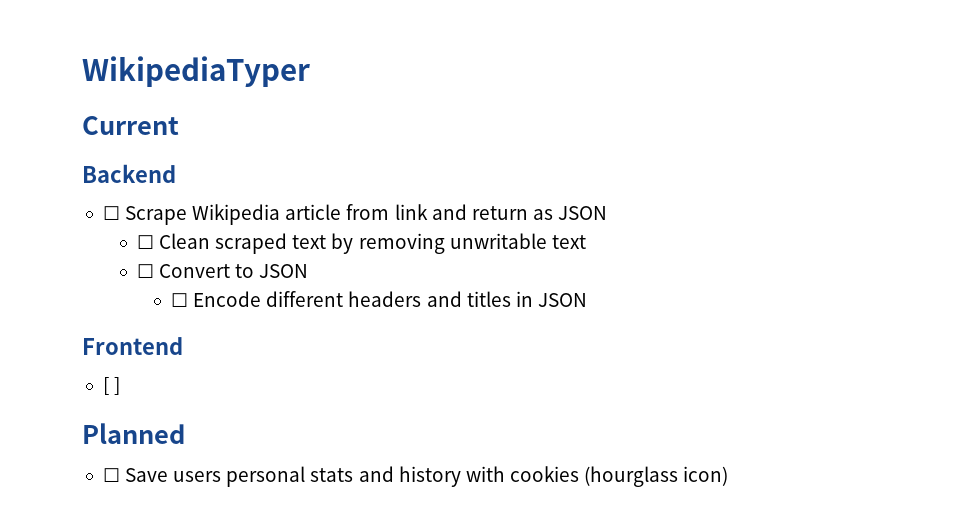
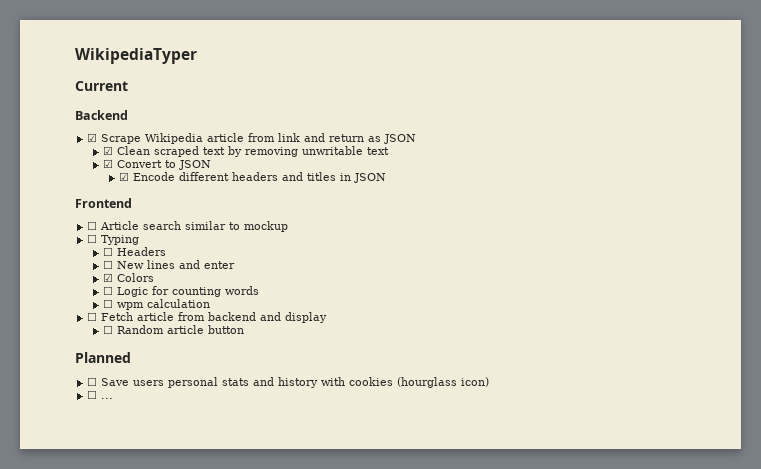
[102,206,120,220] ☐ -> [87,133,98,142] ☑
[136,235,154,249] ☐ -> [103,146,114,155] ☑
[136,264,154,278] ☐ -> [103,159,114,168] ☑
[170,293,188,307] ☐ -> [119,172,130,181] ☑
[102,377,121,395] [ ] -> [87,221,289,232] [87,234,140,245] [103,247,167,256] [103,260,236,269] [103,273,155,282] [103,286,260,297] [103,299,211,310] [87,312,328,323] [103,325,245,334] ☐ Article search similar to mockup // ☐ Typing // ☐ Headers // ☐ New lines and enter // ☑ Colors // ☐ Logic for counting words // ☐ wpm calculation // ☐ Fetch article from backend and display // ☐ Random article button
(729, 476) none -> [87,390,114,399] // ☐ ...

